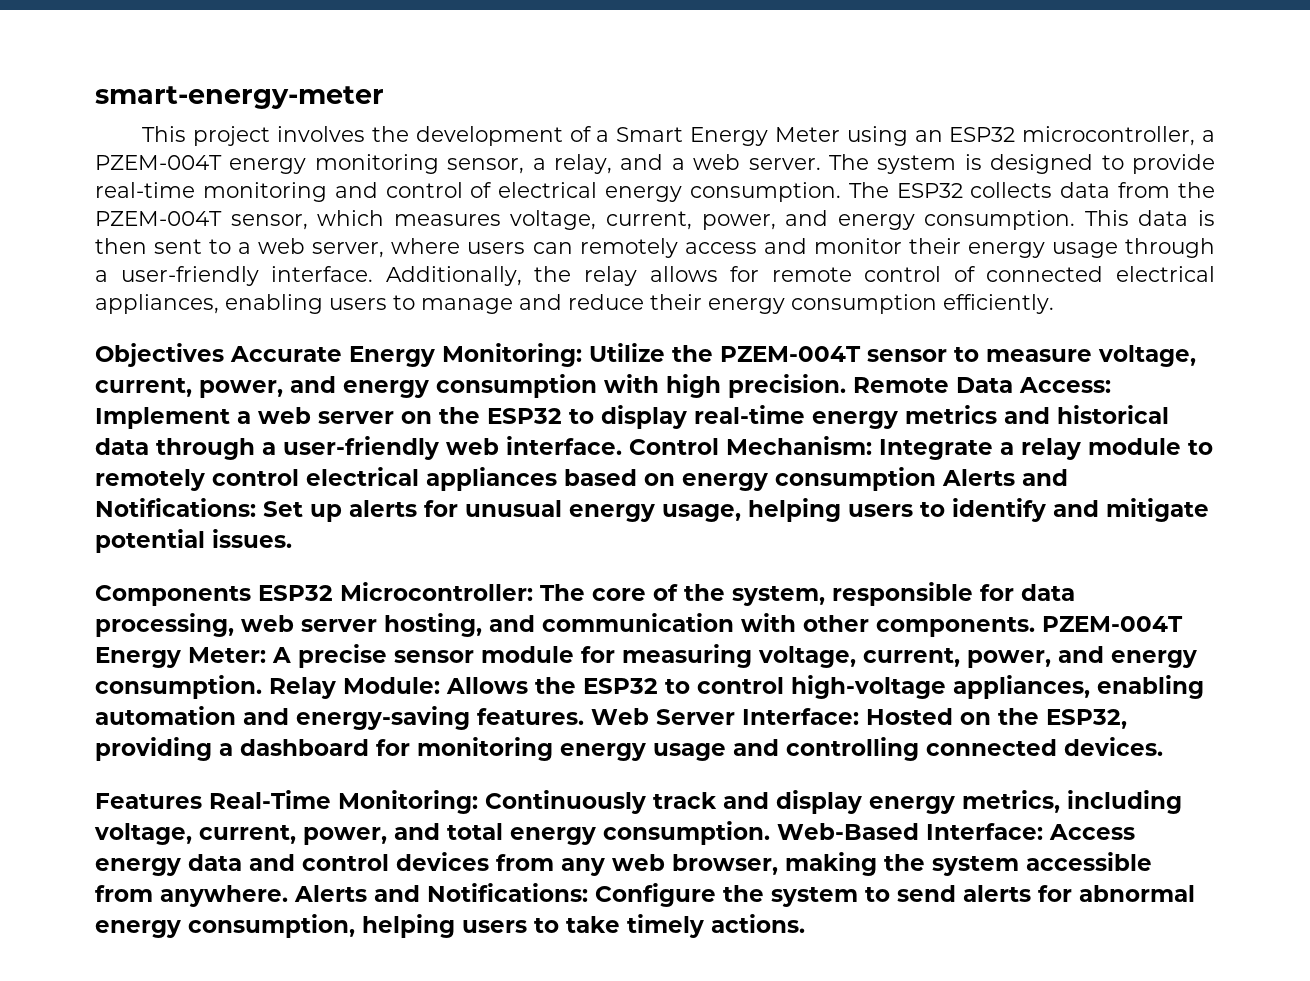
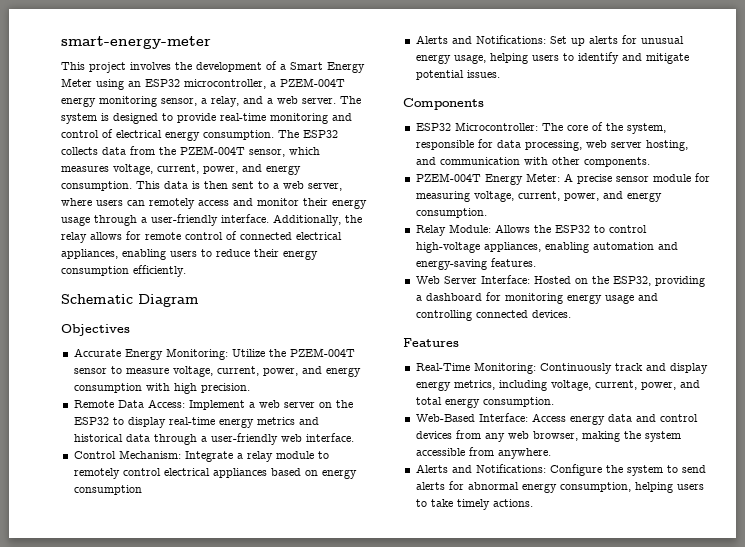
[421,294,562,314] manage and -> (212, 253) none
(1054, 304) none -> [61,294,199,307] // Schematic Diagram
(224, 355) none -> (130, 330) //
(846, 386) none -> (250, 388) //
(622, 445) none -> (354, 437) //
(936, 479) none -> (142, 490) //
(251, 595) none -> (484, 104) //
(1035, 627) none -> (650, 162) //
(262, 687) none -> (487, 213) //
(584, 716) none -> (536, 262) //
(202, 801) none -> (459, 342) //
(770, 833) none -> (554, 402) //
(288, 896) none -> (551, 453) //

